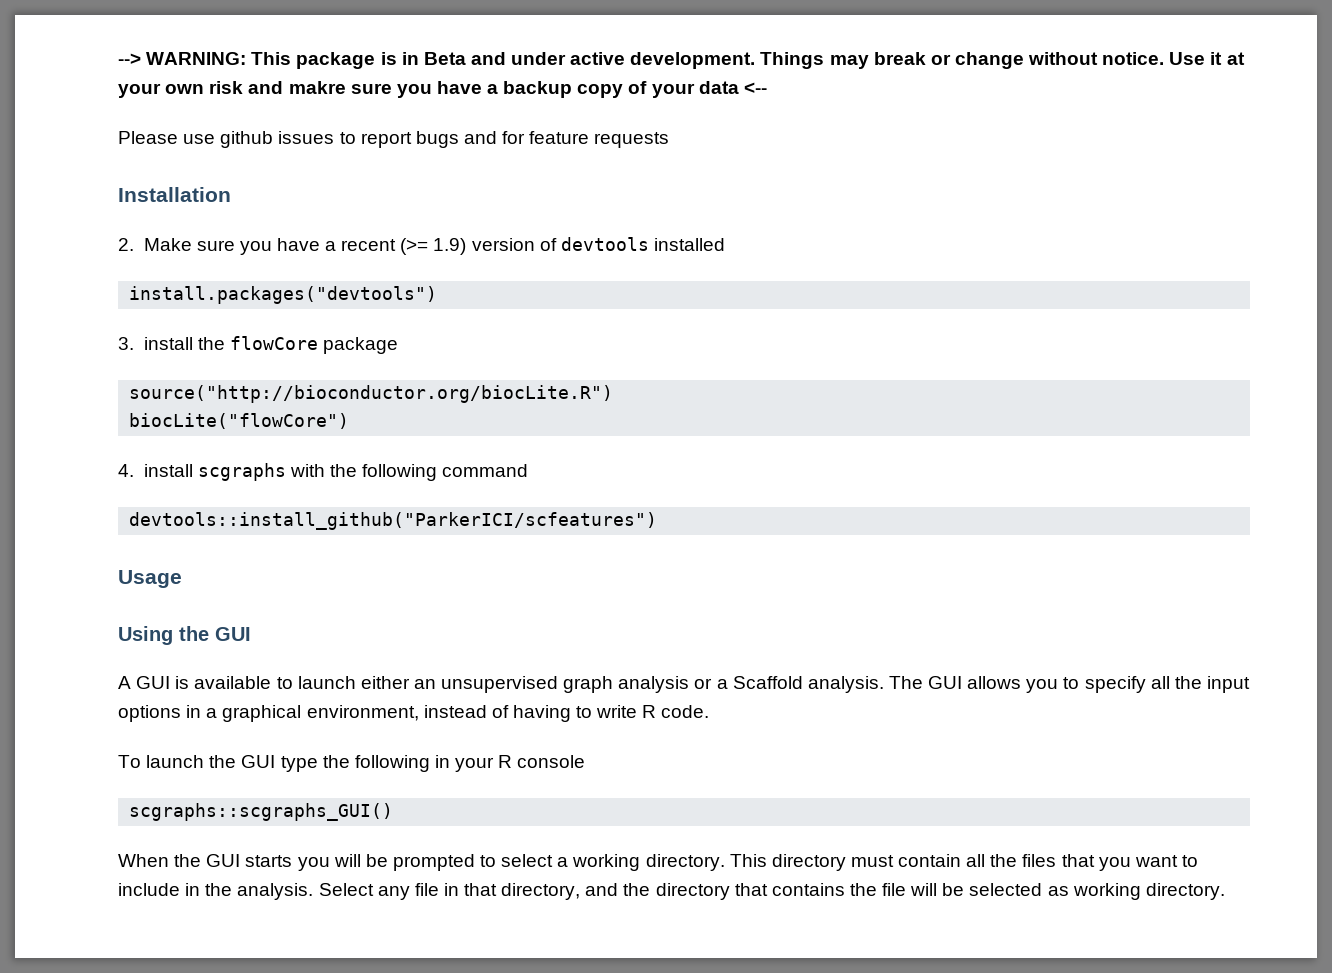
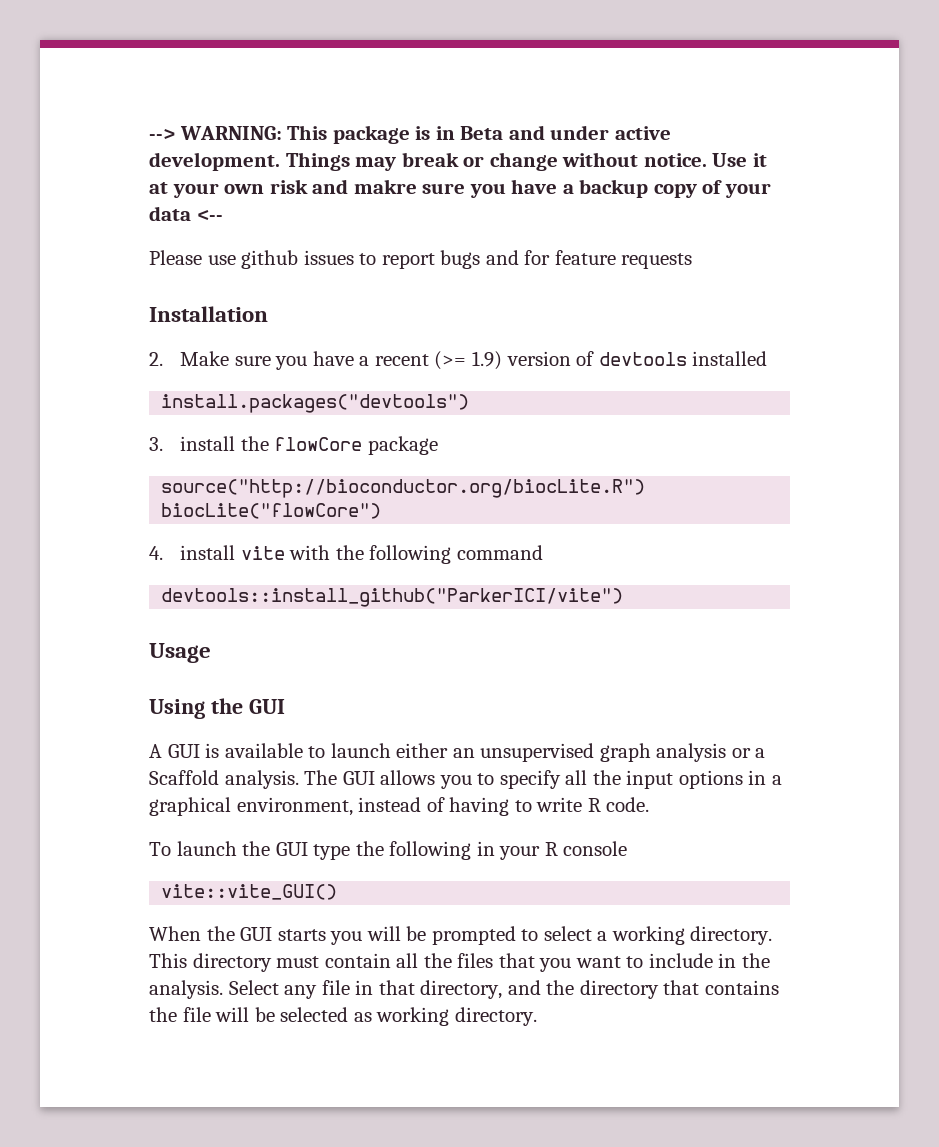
[197,463,286,481] scgraphs -> [240,546,285,560] vite
[129,512,658,530] devtools::install_github("ParkerICI/scfeatures") -> [161,588,624,607] devtools::install_github("ParkerICI/vite")
[129,803,394,821] scgraphs::scgraphs_GUI() -> [161,884,338,900] vite::vite_GUI()

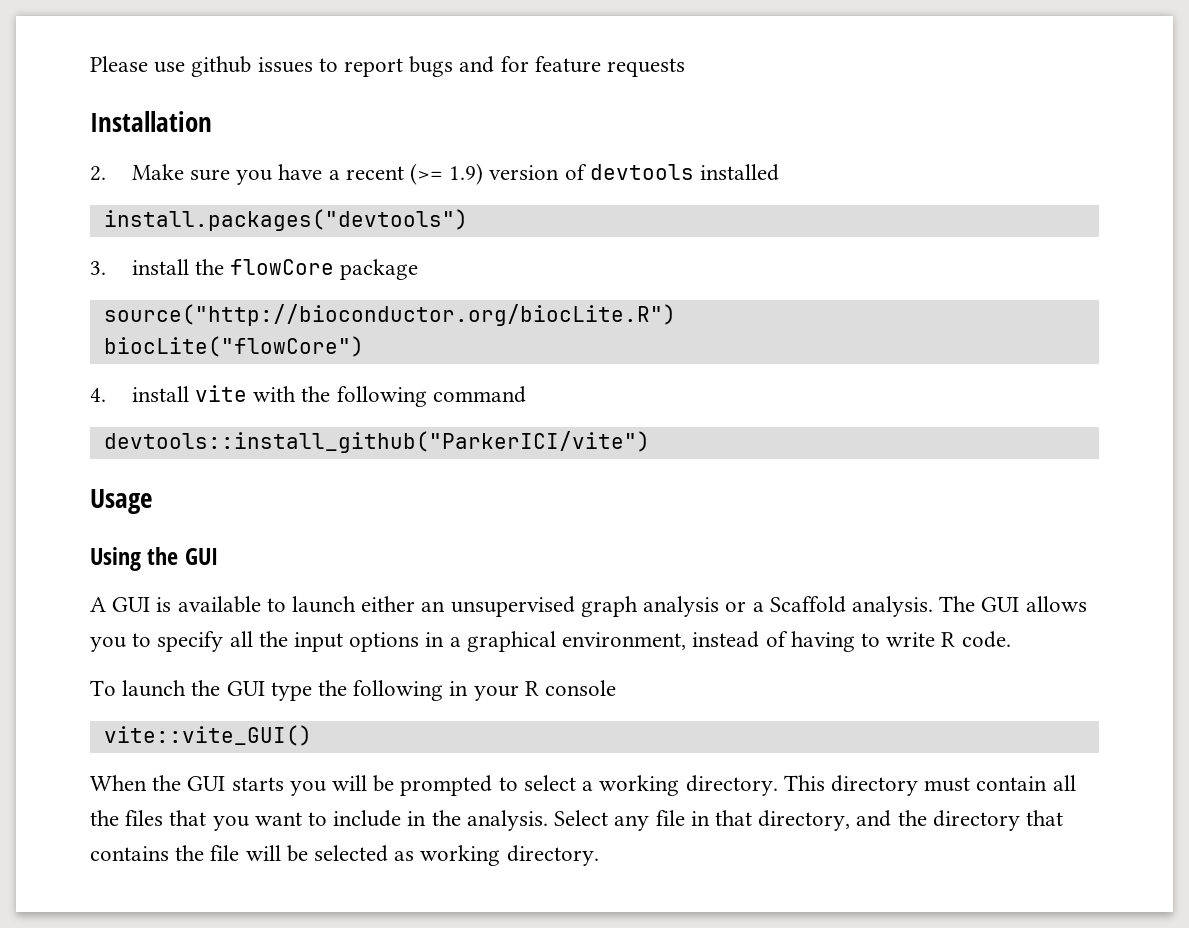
[149,125,671,144] [149,152,767,171] [149,179,771,198] [149,206,223,221] --> WARNING: This package is in Beta and under active development. Things may break or change without notice. Use it at your own risk and makre sure you have a backup copy of your data <-- // -> (90, 64) none

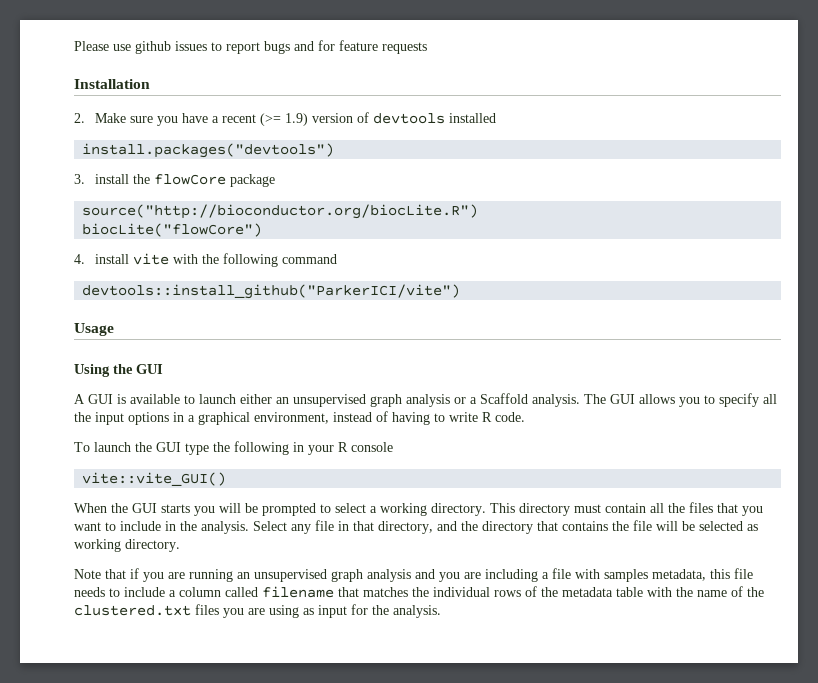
(599, 855) none -> [74,568,753,582] [74,586,764,598] [74,604,441,618] // Note that if you are running an unsupervised graph analysis and you are including a file with samples metadata, this file needs to include a column called filename that matches the individual rows of the metadata table with the name of the clustered.txt files you are using as input for the analysis.

